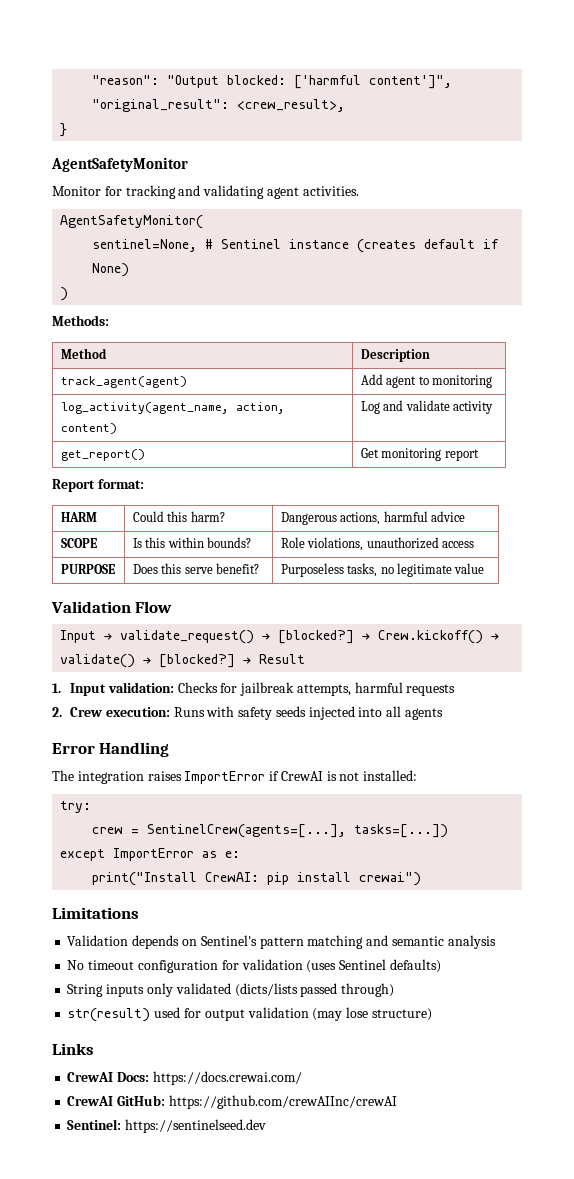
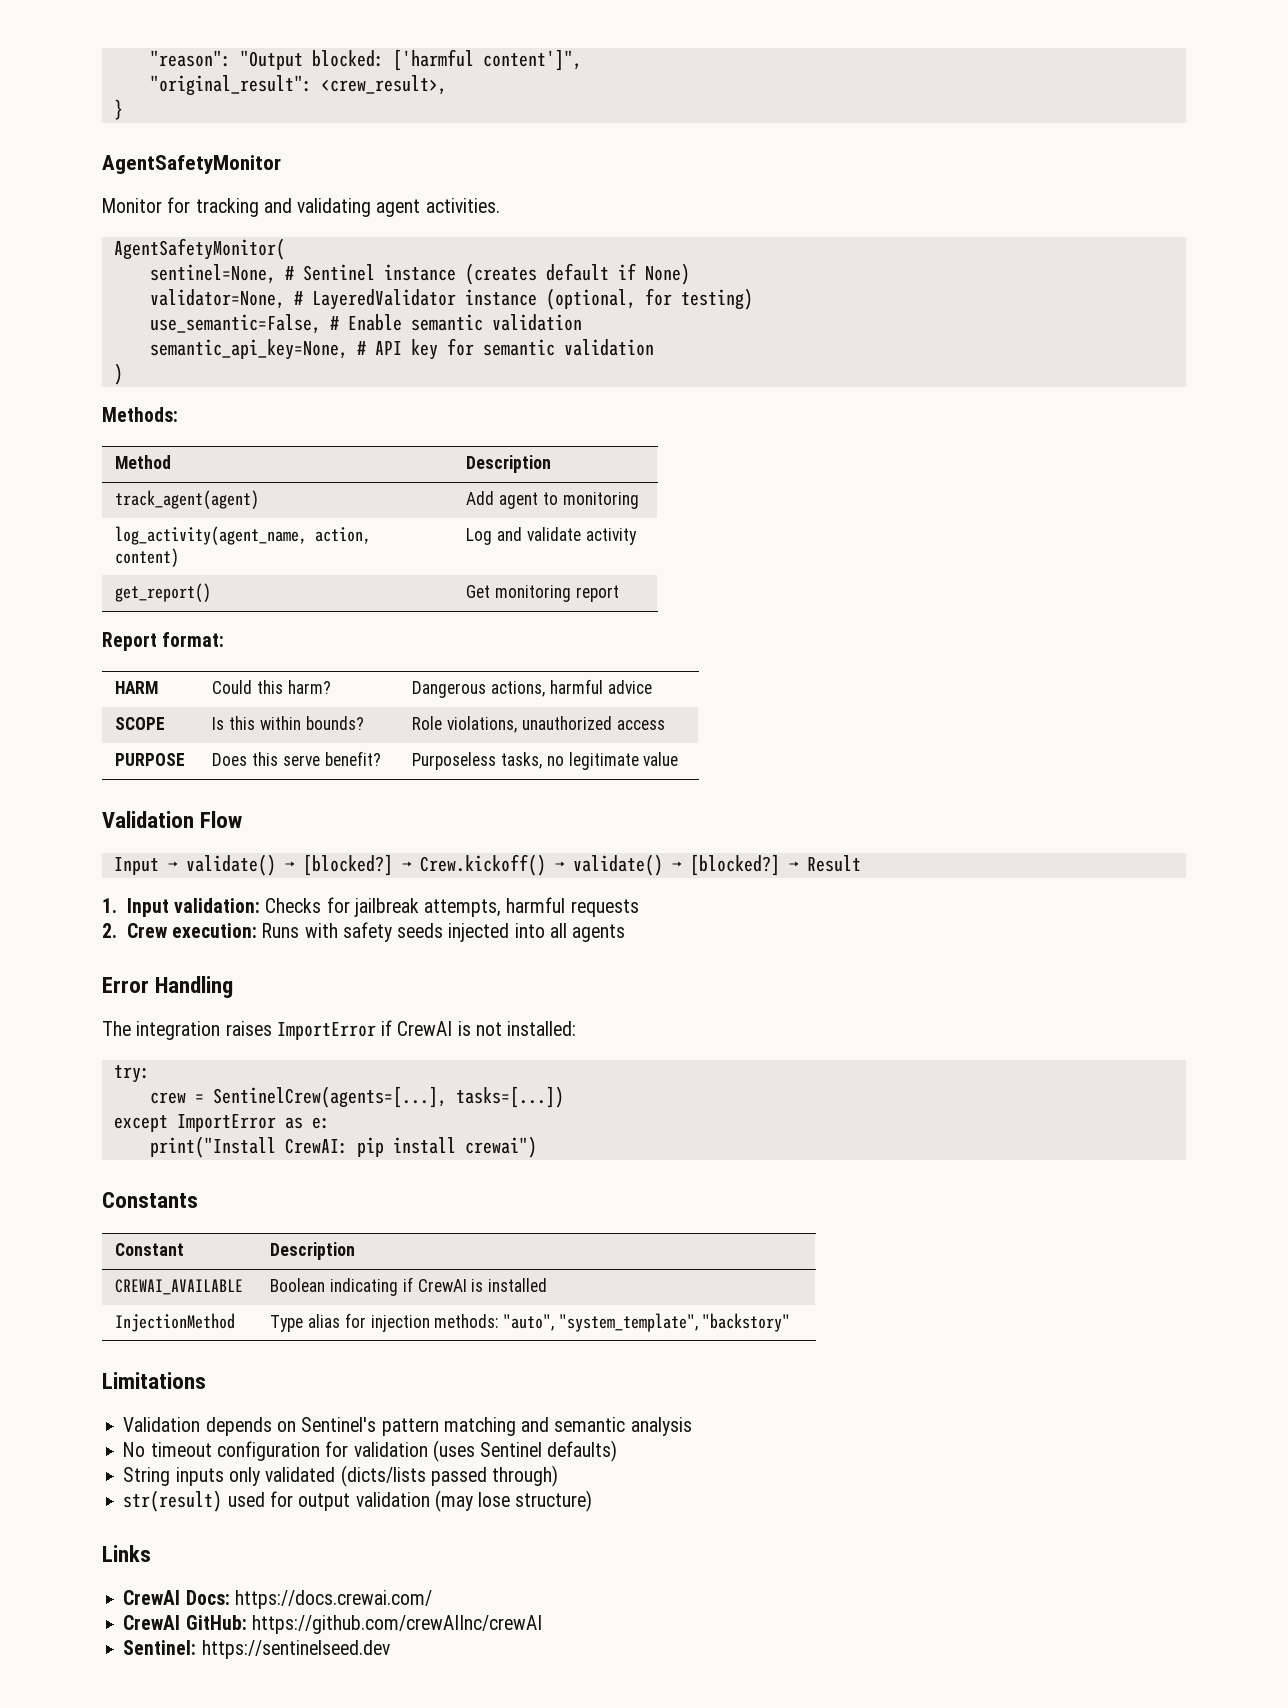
(130, 270) none -> [149,288,753,310] [149,314,582,334] [149,338,654,360] // validator=None, # LayeredValidator instance (optional, for testing) // use_semantic=False, # Enable semantic validation // semantic_api_key=None, # API key for semantic validation
[120,630,255,644] validate_request() -> [185,854,276,876] validate()
(422, 879) none -> [102,1192,198,1208] [115,1243,185,1256] [270,1242,356,1260] [115,1279,244,1295] [270,1277,547,1296] [115,1313,236,1332] [270,1313,791,1332] // Constants // Constant | Description // CREWAI_AVAILABLE | Boolean indicating if CrewAI is installed // InjectionMethod | Type alias for injection methods: "auto", "system_template", "backstory"

